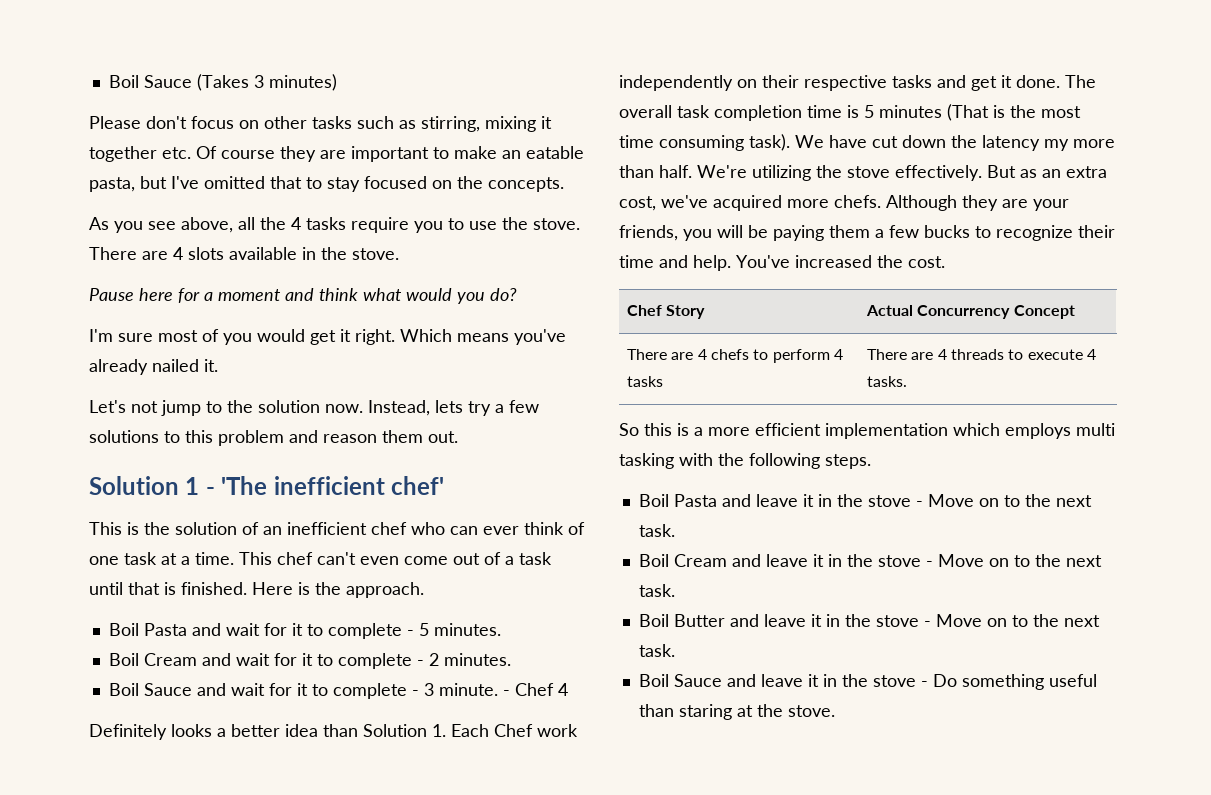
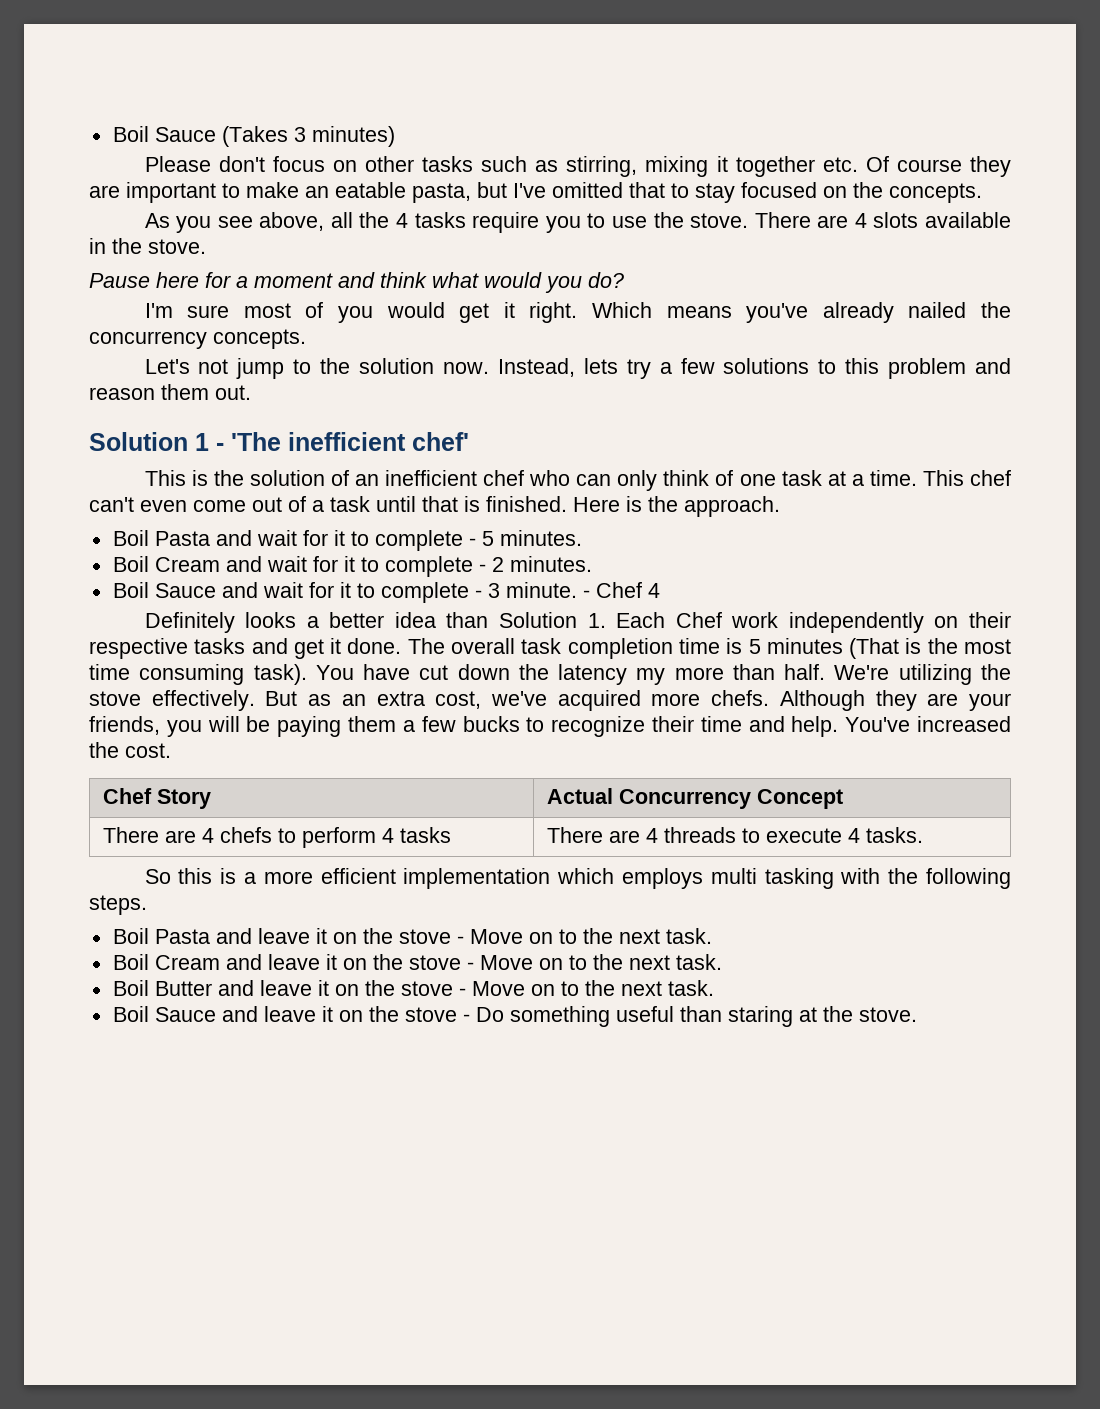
[204,359,218,372] it. -> [980,302,1011,318] [89,329,306,349] the concurrency concepts.
[483,526,519,535] ever -> [617,470,658,491] only
[795,135,824,148] We -> [315,665,354,680] You
[817,494,832,507] in -> [332,932,357,944] on
[827,554,842,567] in -> [342,958,367,970] on
[825,614,840,627] in -> [334,984,359,996] on
[822,674,837,687] in -> [338,1010,363,1022] on

